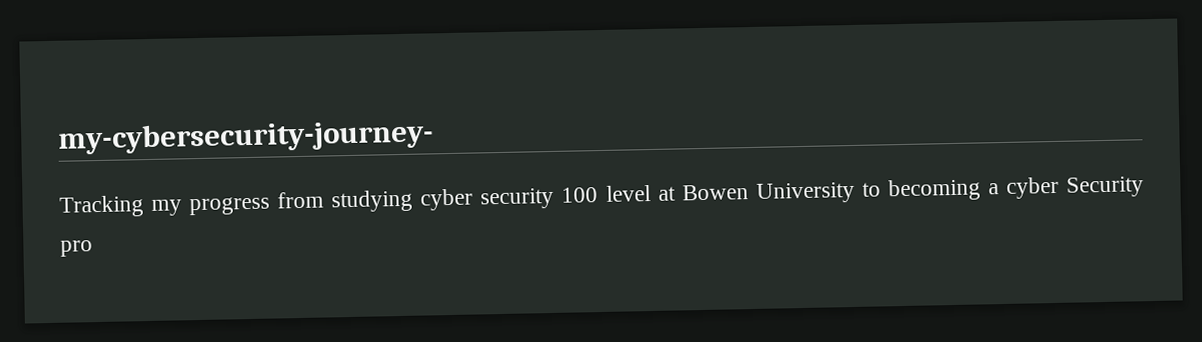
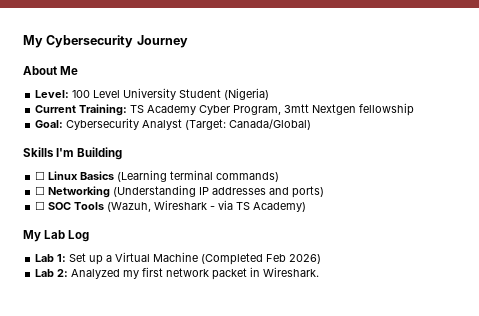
[58,119,434,155] [59,176,1144,218] [60,240,93,257] my-cybersecurity-journey- // Tracking my progress from studying cyber security 100 level at Bowen University to becoming a cyber Security pro -> [23,35,188,48] [23,66,79,75] [35,88,270,100] [35,103,415,116] [35,118,312,130] [23,147,123,160] [35,170,280,182] [35,185,325,198] [35,200,307,212] [23,230,90,242] [35,252,322,265] [35,267,320,280] My Cybersecurity Journey // About Me // Level: 100 Level University Student (Nigeria) // Current Training: TS Academy Cyber Program, 3mtt Nextgen fellowship // Goal: Cybersecurity Analyst (Target: Canada/Global) // Skills I'm Building // ☐ Linux Basics (Learning terminal commands) // ☐ Networking (Understanding IP addresses and ports) // ☐ SOC Tools (Wazuh, Wireshark - via TS Academy) // My Lab Log // Lab 1: Set up a Virtual Machine (Completed Feb 2026) // Lab 2: Analyzed my first network packet in Wireshark.

